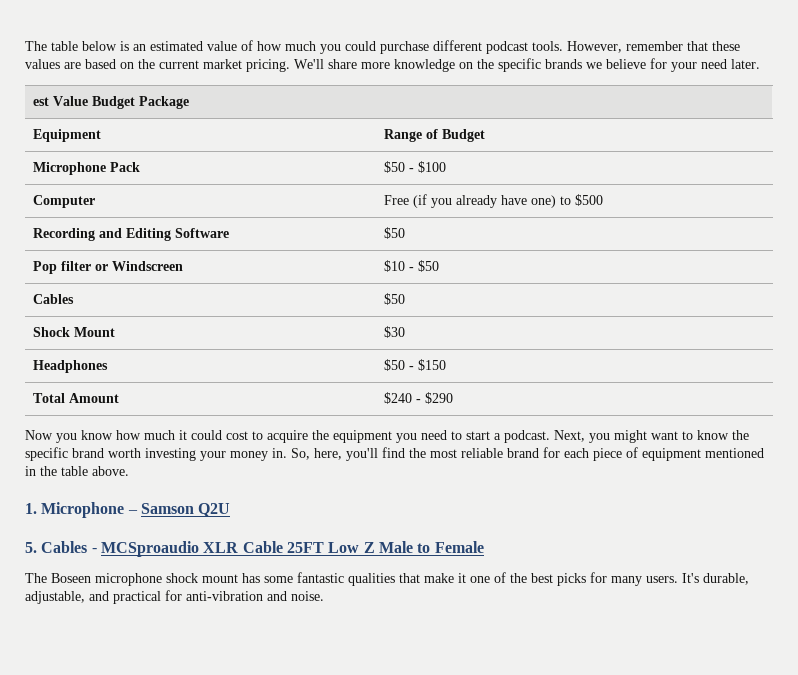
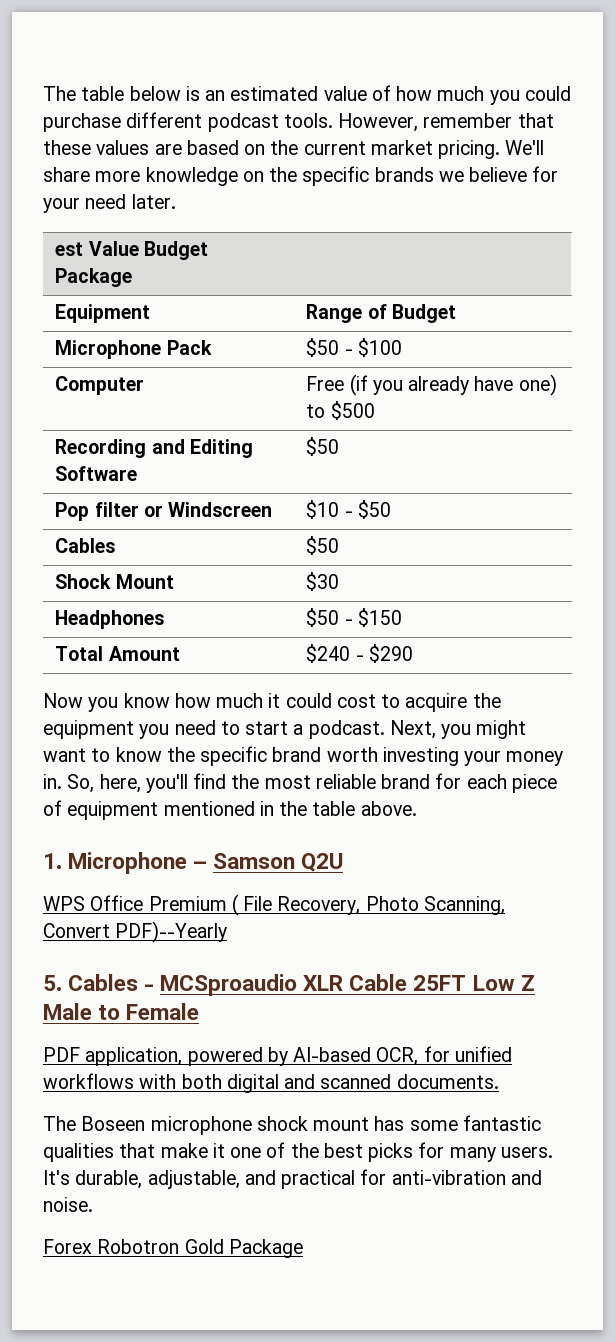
(231, 510) none -> [43,894,505,916] [43,921,228,943] // WPS Office Premium ( File Recovery, Photo Scanning, Convert PDF)--Yearly
(484, 547) none -> [43,1046,512,1066] [43,1073,499,1093] // PDF application, powered by AI-based OCR, for unified workflows with both digital and scanned documents.
(324, 596) none -> [43,1239,303,1258] // Forex Robotron Gold Package

